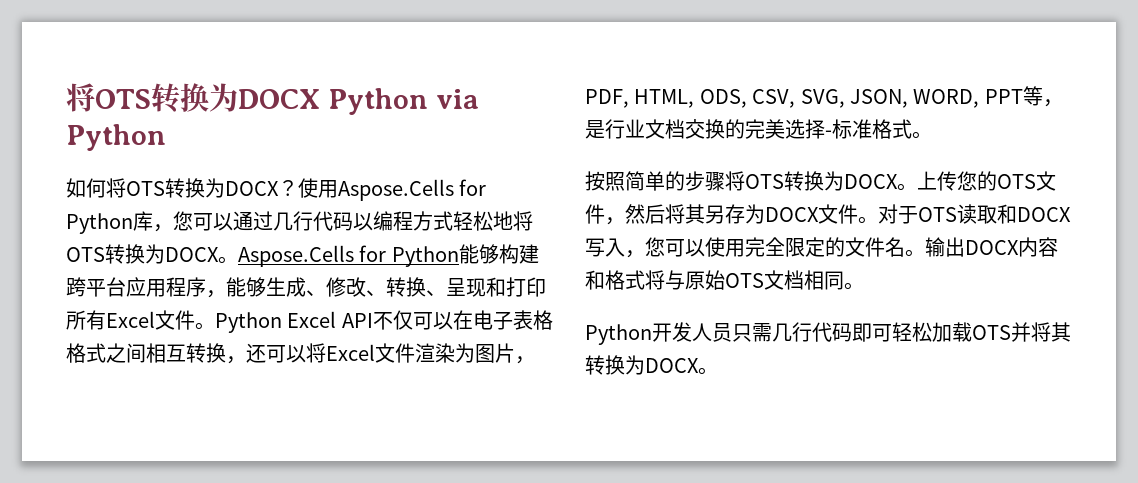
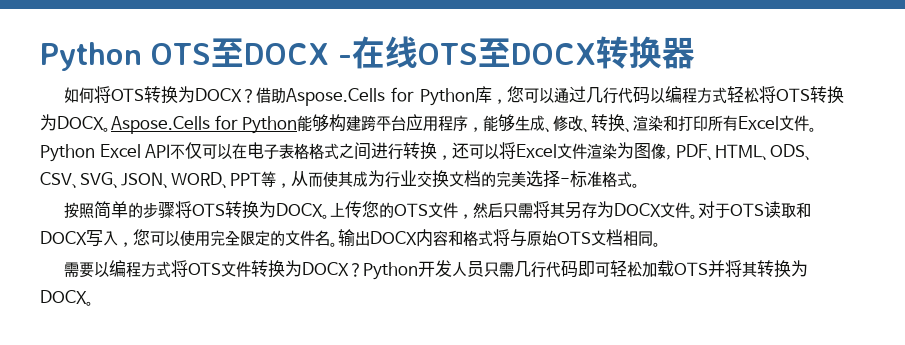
[66,83,479,115] [66,124,166,151] 将OTS转换为DOCX Python via Python -> [40,36,695,71] Python OTS至DOCX -在线OTS至DOCX转换器
[298,178,338,198] 使用 -> [256,87,287,104] 借助
[493,211,513,230] 地 -> (760, 95) none
[446,278,486,297] 呈现 -> [633,115,664,131] 渲染
[146,343,186,363] 相互 -> [371,142,404,160] 进行
[495,343,535,364] [585,86,1063,108] [585,119,725,139] 片，PDF, HTML, ODS, CSV, SVG, JSON, WORD, PPT等，是行业文档交换 -> [651,143,813,161] [40,170,481,189] 像, PDF、HTML、ODS、CSV、SVG、JSON、WORD、PPT等，从而使其成为行业交换文档
(665, 214) none -> [503,203,534,218] 只需
(864, 286) none -> [63,260,364,278] 需要以编程方式将OTS文件转换为DOCX？

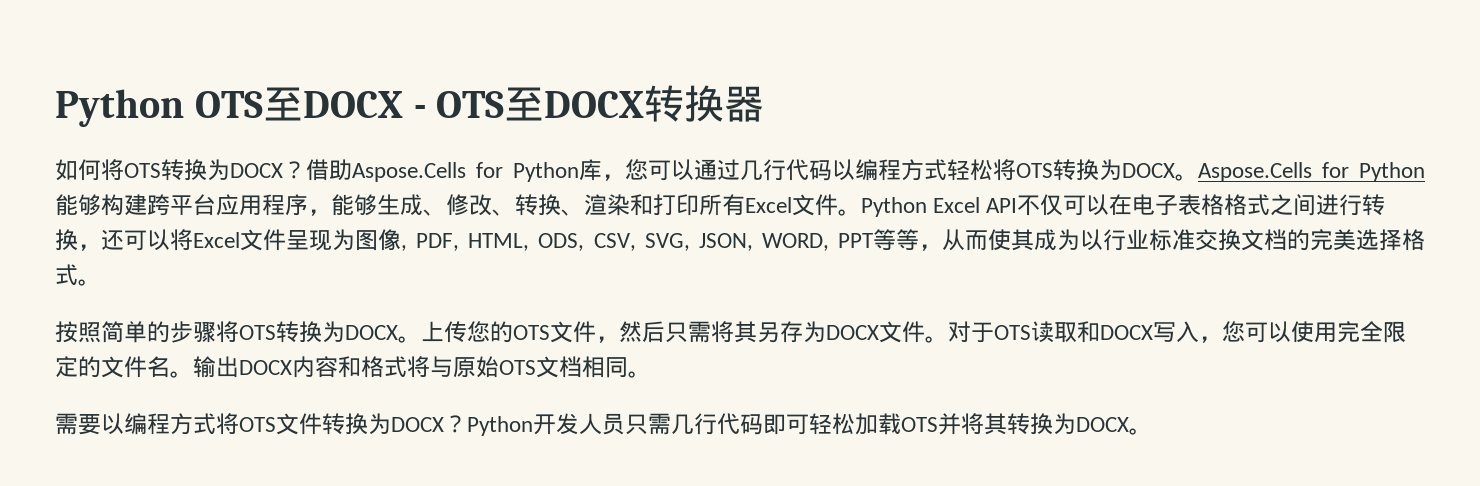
[352,36,418,69] 在线 -> (426, 111) none
[587,143,618,159] 渲染 -> [286,230,332,251] 呈现
[675,144,813,161] [40,172,261,189] PDF、HTML、ODS、CSV、SVG、JSON、WORD、PPT -> [416,229,896,251] PDF, HTML, ODS, CSV, SVG, JSON, WORD, PPT等
[385,170,417,188] 行业 -> [1080,229,1195,251] 以行业标准
[560,170,602,188] -标准 -> (1402, 240) none

